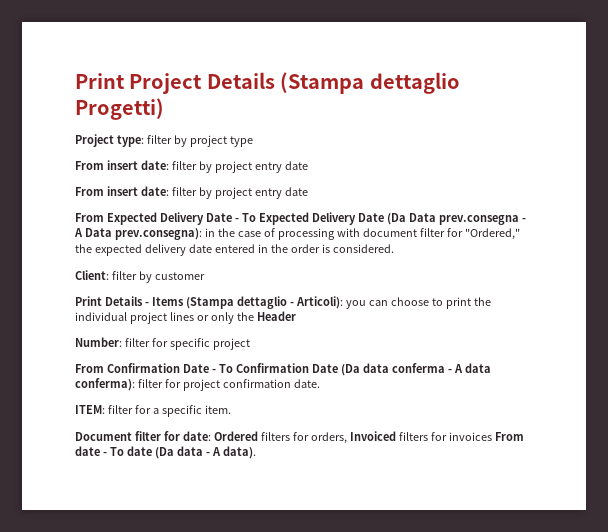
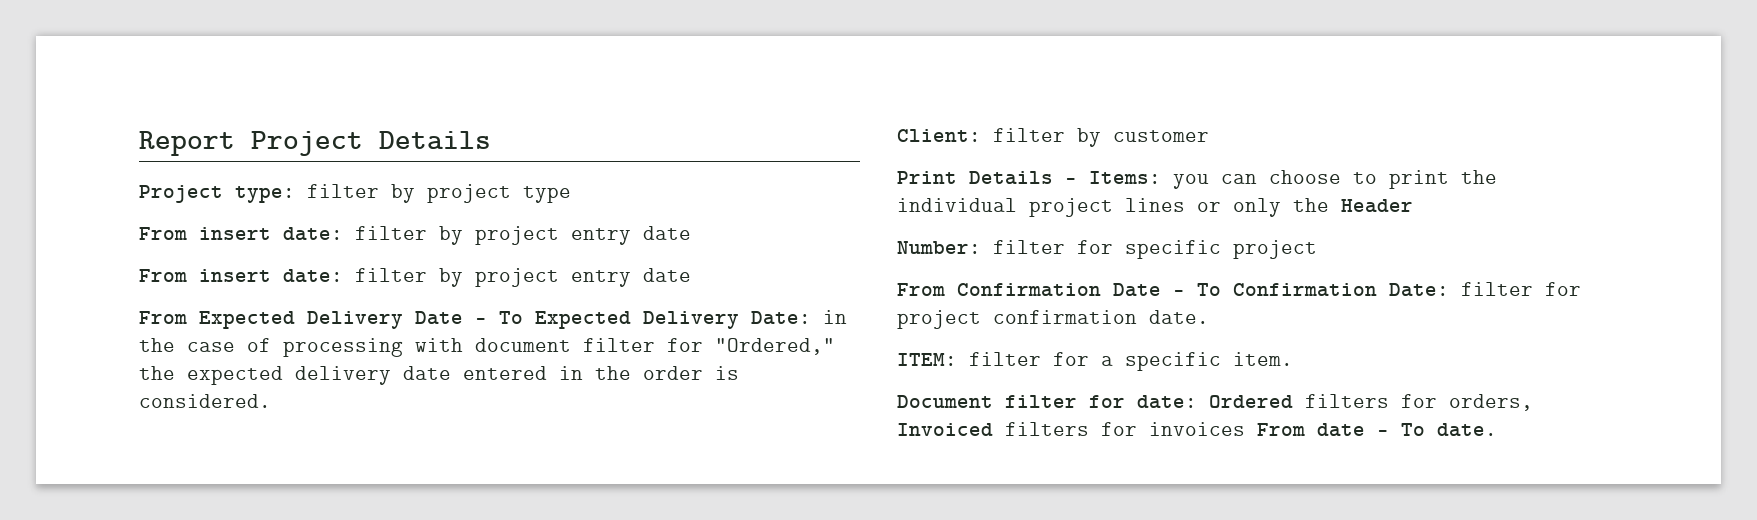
[75,73,125,89] Print -> [139,131,235,156] Report
[280,72,460,94] [75,98,164,120] (Stampa dettaglio Progetti) -> (491, 140) none
[357,213,526,225] [74,228,202,240] Date (Da Data prev.consegna - A Data prev.consegna): -> [751,311,811,325] Date:
[151,296,343,309] Items (Stampa dettaglio - Articoli): -> [1089,171,1161,184] Items:
[311,363,491,376] [75,378,135,391] Date (Da data conferma - A data conferma): -> [1389,283,1449,297] Date:
[126,446,256,459] date (Da data - A data). -> [1437,423,1497,437] date.

